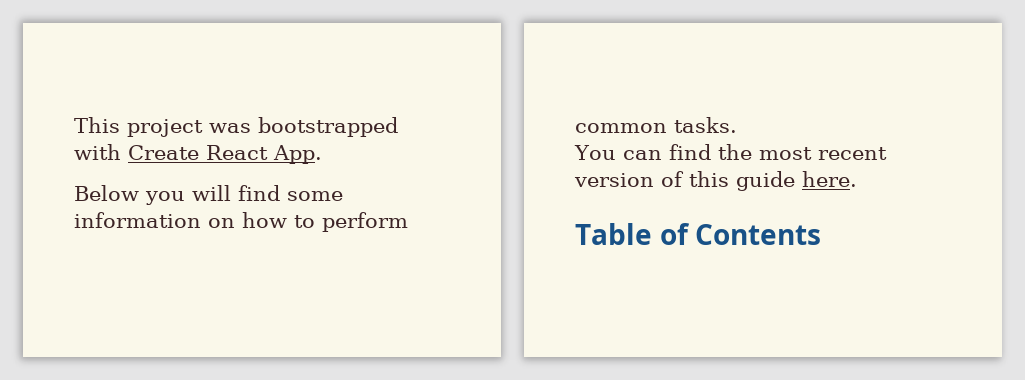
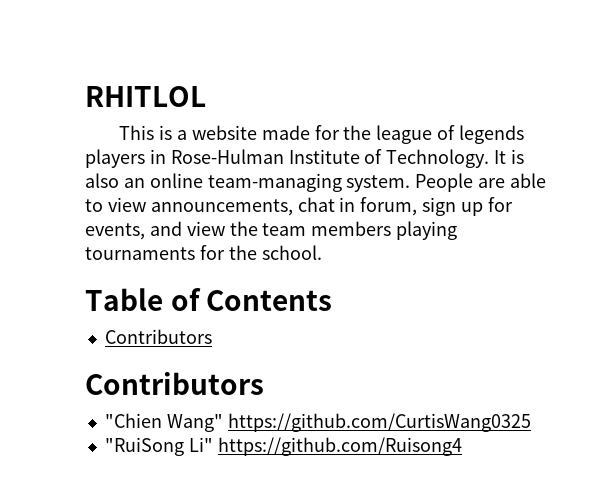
[74,117,398,137] [74,144,322,164] [74,185,343,205] [74,212,408,232] [575,117,737,133] [574,144,887,160] [574,171,857,191] [575,223,822,245] This project was bootstrapped with Create React App. // Below you will find some information on how to perform common tasks. // You can find the most recent version of this guide here. // Table of Contents -> [85,86,206,107] [119,125,524,144] [85,149,525,168] [85,173,547,192] [85,197,513,216] [85,221,458,240] [85,245,322,260] [85,288,333,311] [104,329,212,344] [85,372,264,395] [104,413,531,432] [104,437,462,456] RHITLOL // This is a website made for the league of legends players in Rose-Hulman Institute of Technology. It is also an online team-managing system. People are able to view announcements, chat in forum, sign up for events, and view the team members playing tournaments for the school. // Table of Contents // Contributors // Contributors // "Chien Wang" https://github.com/CurtisWang0325 // "RuiSong Li" https://github.com/Ruisong4

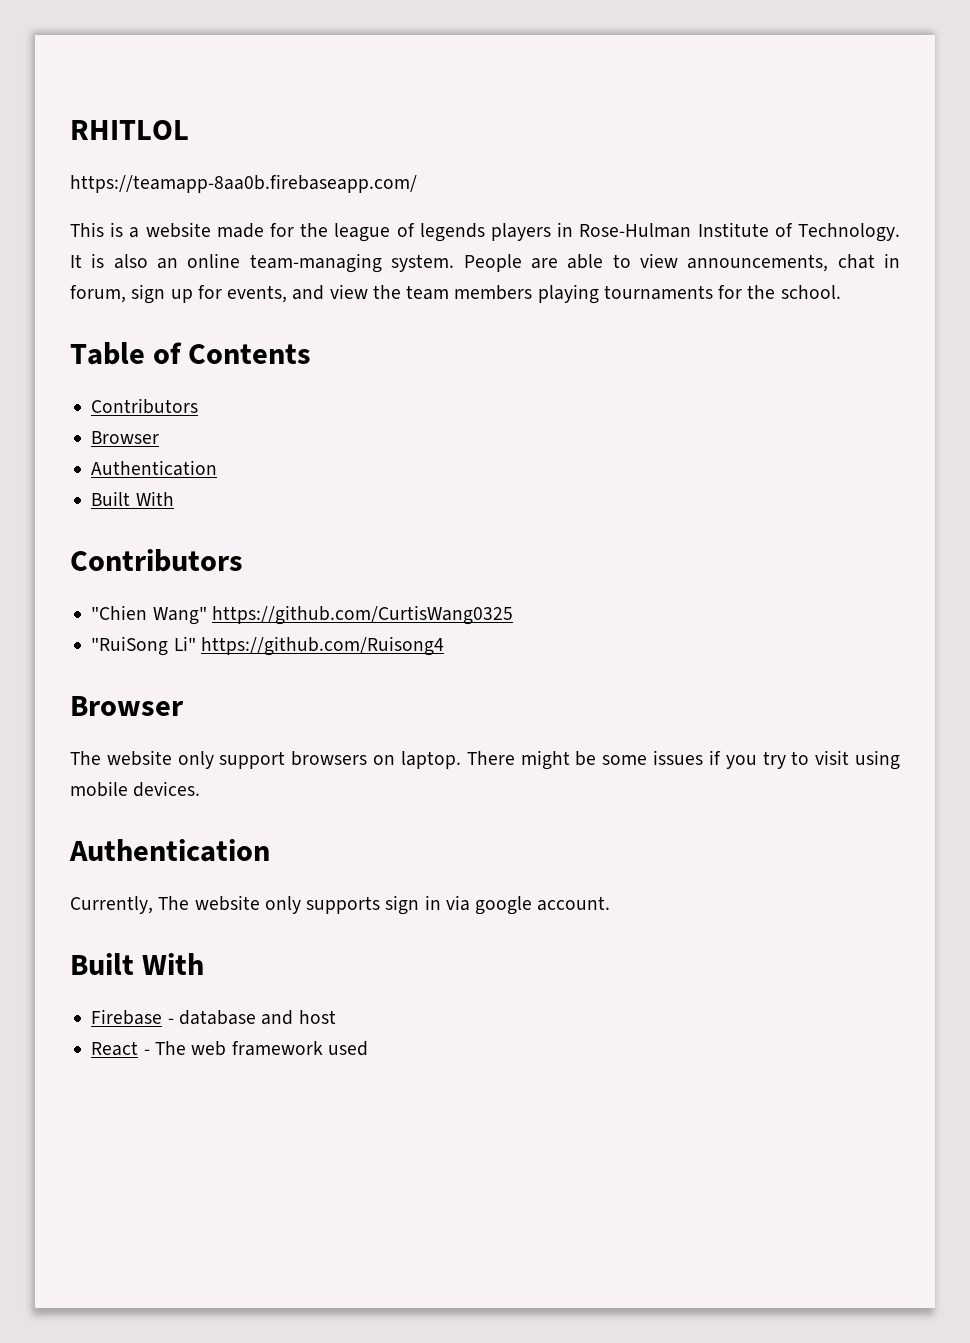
(206, 96) none -> [70,174,417,193] // https://teamapp-8aa0b.firebaseapp.com/
(212, 336) none -> [91,431,160,444] [91,460,218,476] [91,491,174,506] // Browser // Authentication // Built With
(462, 446) none -> [70,696,184,716] [70,750,901,770] [70,781,201,797] [69,839,270,862] [70,895,611,915] [70,953,205,975] [91,1009,336,1025] [91,1041,368,1056] // Browser // The website only support browsers on laptop. There might be some issues if you try to visit using mobile devices. // Authentication // Currently, The website only supports sign in via google account. // Built With // Firebase - database and host // React - The web framework used

